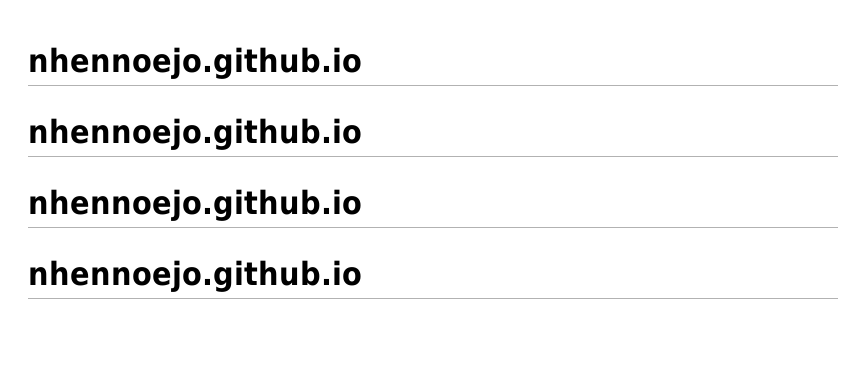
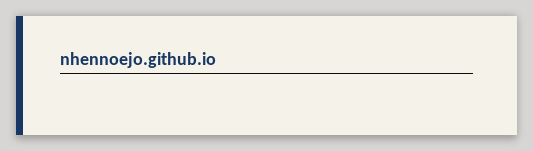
[28,47,362,79] [28,118,362,150] [28,189,362,221] [28,260,362,292] nhennoejo.github.io // nhennoejo.github.io // nhennoejo.github.io // nhennoejo.github.io -> [60,52,216,68] nhennoejo.github.io

